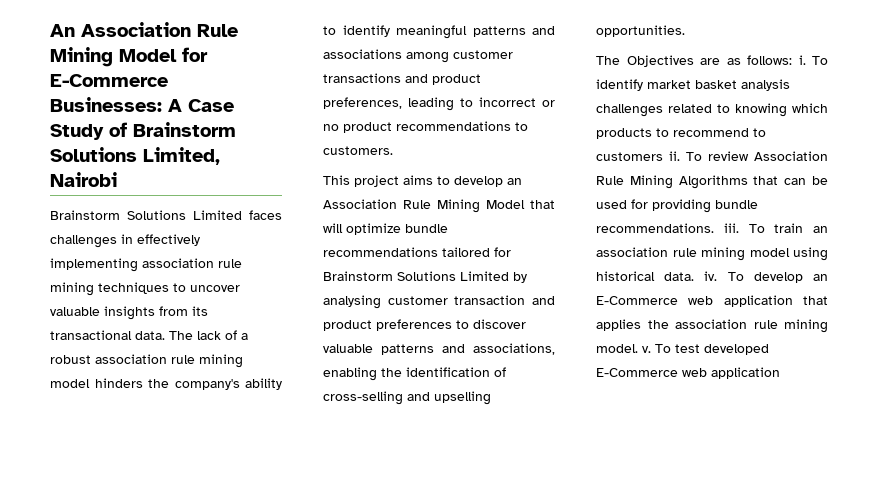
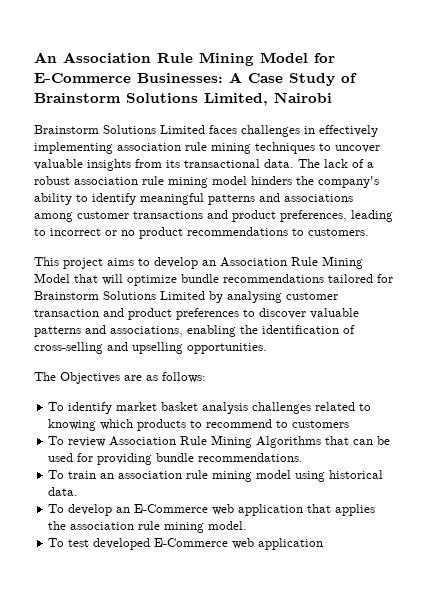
[798,55,806,65] i. -> (206, 377) //
[669,151,680,161] ii. -> (350, 424) //
[723,223,739,233] iii. -> (304, 457) //
[704,271,718,281] iv. -> (79, 491) //
[642,346,651,353] v. -> (248, 525) //

